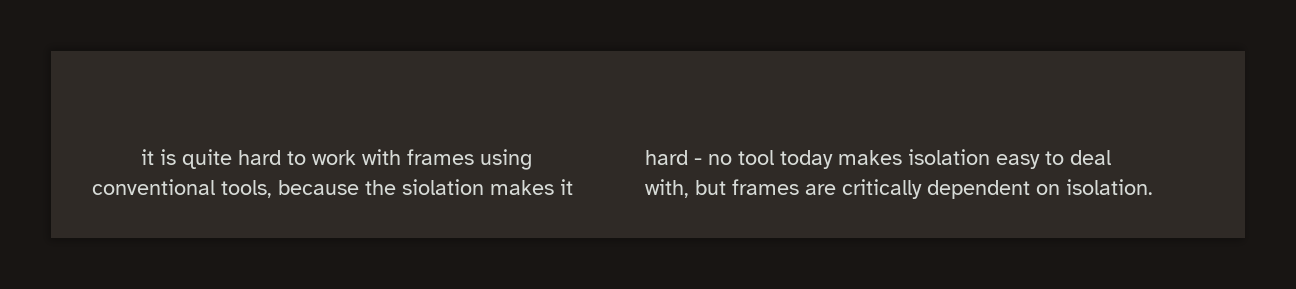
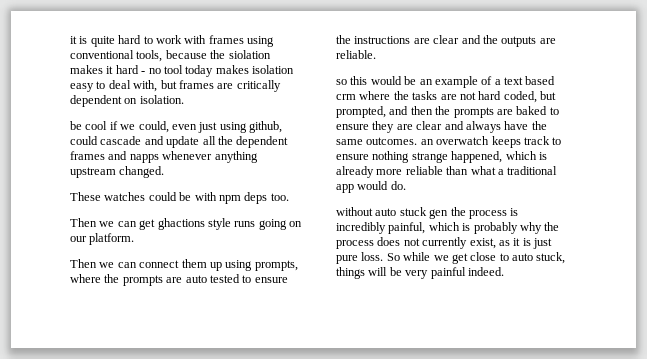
(1153, 187) none -> [70,121,282,133] [70,136,289,148] [70,151,258,163] [70,166,165,178] [70,192,289,204] [70,218,302,230] [70,233,135,245] [70,259,298,271] [70,274,288,286] [336,35,556,47] [336,50,376,59] [336,76,556,88] [336,91,556,103] [336,106,559,118] [336,121,547,133] [336,136,562,148] [336,151,547,163] [336,166,558,178] [336,181,406,193] [336,207,519,219] [336,222,560,234] [336,237,552,249] [336,252,566,264] [336,267,504,279] // be cool if we could, even just using github, could cascade and update all the dependent frames and napps whenever anything upstream changed. // These watches could be with npm deps too. // Then we can get ghactions style runs going on our platform. // Then we can connect them up using prompts, where the prompts are auto tested to ensure the instructions are clear and the outputs are reliable. // so this would be an example of a text based crm where the tasks are not hard coded, but prompted, and then the prompts are baked to ensure they are clear and always have the same outcomes. an overwatch keeps track to ensure nothing strange happened, which is already more reliable than what a traditional app would do. // without auto stuck gen the process is incredibly painful, which is probably why the process does not currently exist, as it is just pure loss. So while we get close to auto stuck, things will be very painful indeed.

